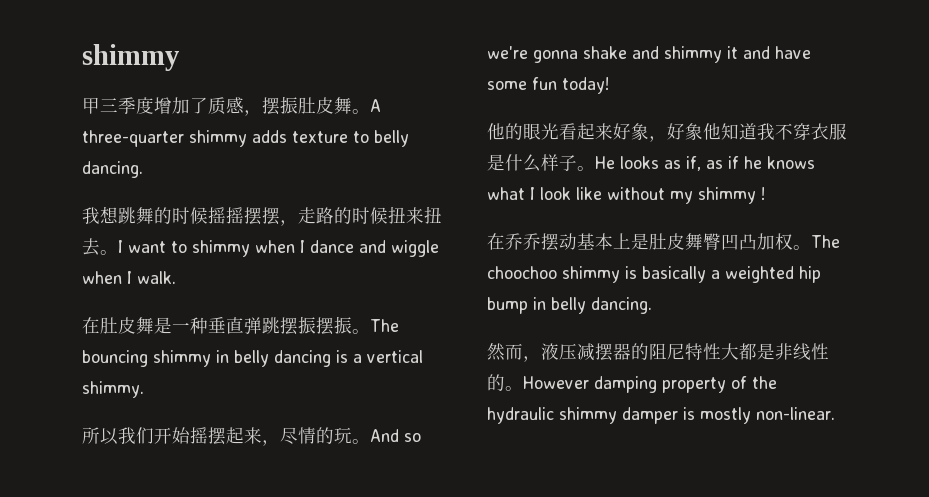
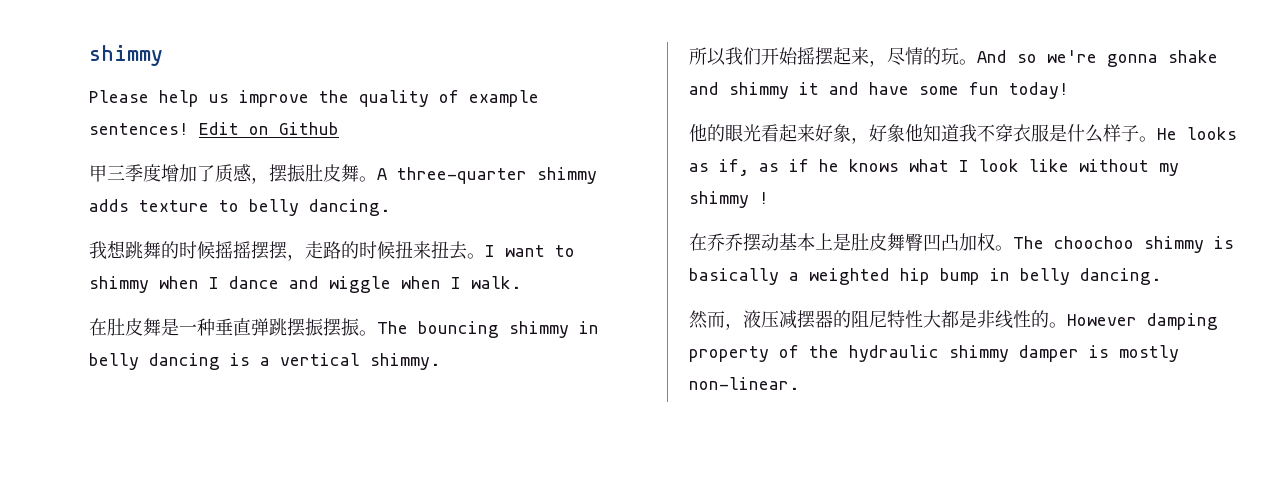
[82,44,179,71] shimmy -> [89,45,163,66] [89,90,539,107] [89,122,339,135] shimmy // Please help us improve the quality of example sentences! Edit on Github

